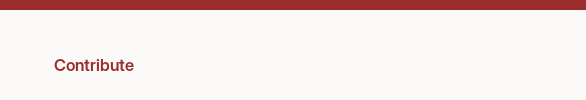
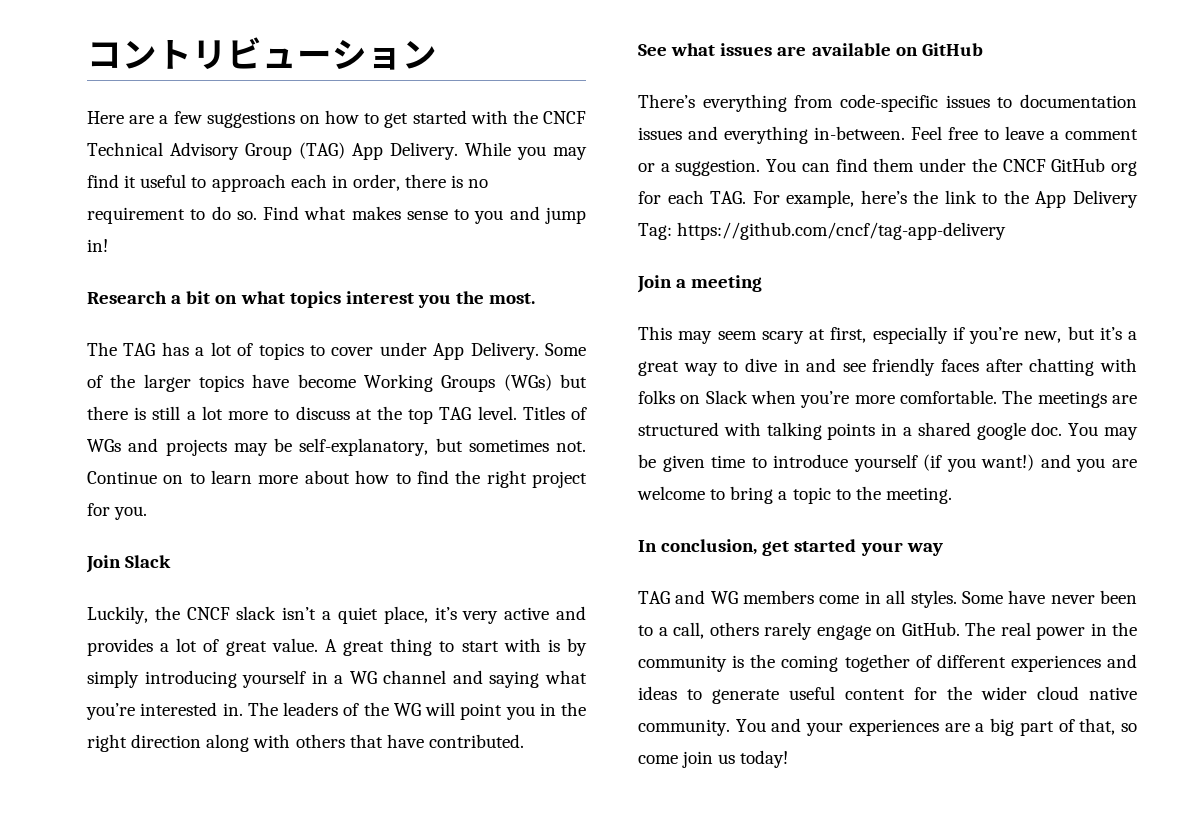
[54,59,134,71] Contribute -> [87,37,437,70] [87,110,587,128] [87,142,587,160] [87,174,489,192] [87,206,586,224] [87,239,108,252] [87,291,536,308] [87,342,586,360] [87,374,587,392] [87,406,587,424] [87,438,586,456] [87,470,587,488] [87,503,148,520] [86,555,172,573] [87,606,586,624] [87,638,587,656] [87,670,587,688] [86,702,586,720] [87,734,524,752] [638,43,983,56] [638,94,1137,112] [638,126,1138,144] [638,158,1137,176] [638,190,1138,208] [638,222,1007,240] [637,275,763,293] [638,326,1137,344] [638,358,1137,376] [638,390,1137,408] [638,422,1138,440] [638,454,1137,472] [637,486,952,504] [638,539,943,556] [638,590,1137,608] [638,622,1137,640] [638,654,1137,672] [638,686,1137,704] [638,718,1137,736] [638,750,789,768] コントリビューション // Here are a few suggestions on how to get started with the CNCF Technical Advisory Group (TAG) App Delivery. While you may find it useful to approach each in order, there is no requirement to do so. Find what makes sense to you and jump in! // Research a bit on what topics interest you the most. // The TAG has a lot of topics to cover under App Delivery. Some of the larger topics have become Working Groups (WGs) but there is still a lot more to discuss at the top TAG level. Titles of WGs and projects may be self-explanatory, but sometimes not. Continue on to learn more about how to find the right project for you. // Join Slack // Luckily, the CNCF slack isn’t a quiet place, it’s very active and provides a lot of great value. A great thing to start with is by simply introducing yourself in a WG channel and saying what you’re interested in. The leaders of the WG will point you in the right direction along with others that have contributed. // See what issues are available on GitHub // There’s everything from code-specific issues to documentation issues and everything in-between. Feel free to leave a comment or a suggestion. You can find them under the CNCF GitHub org for each TAG. For example, here’s the link to the App Delivery Tag: https://github.com/cncf/tag-app-delivery // Join a meeting // This may seem scary at first, especially if you’re new, but it’s a great way to dive in and see friendly faces after chatting with folks on Slack when you’re more comfortable. The meetings are structured with talking points in a shared google doc. You may be given time to introduce yourself (if you want!) and you are welcome to bring a topic to the meeting. // In conclusion, get started your way // TAG and WG members come in all styles. Some have never been to a call, others rarely engage on GitHub. The real power in the community is the coming together of different experiences and ideas to generate useful content for the wider cloud native community. You and your experiences are a big part of that, so come join us today!

